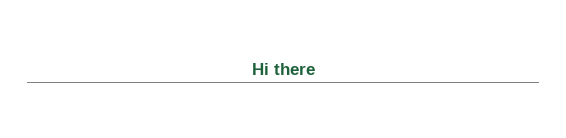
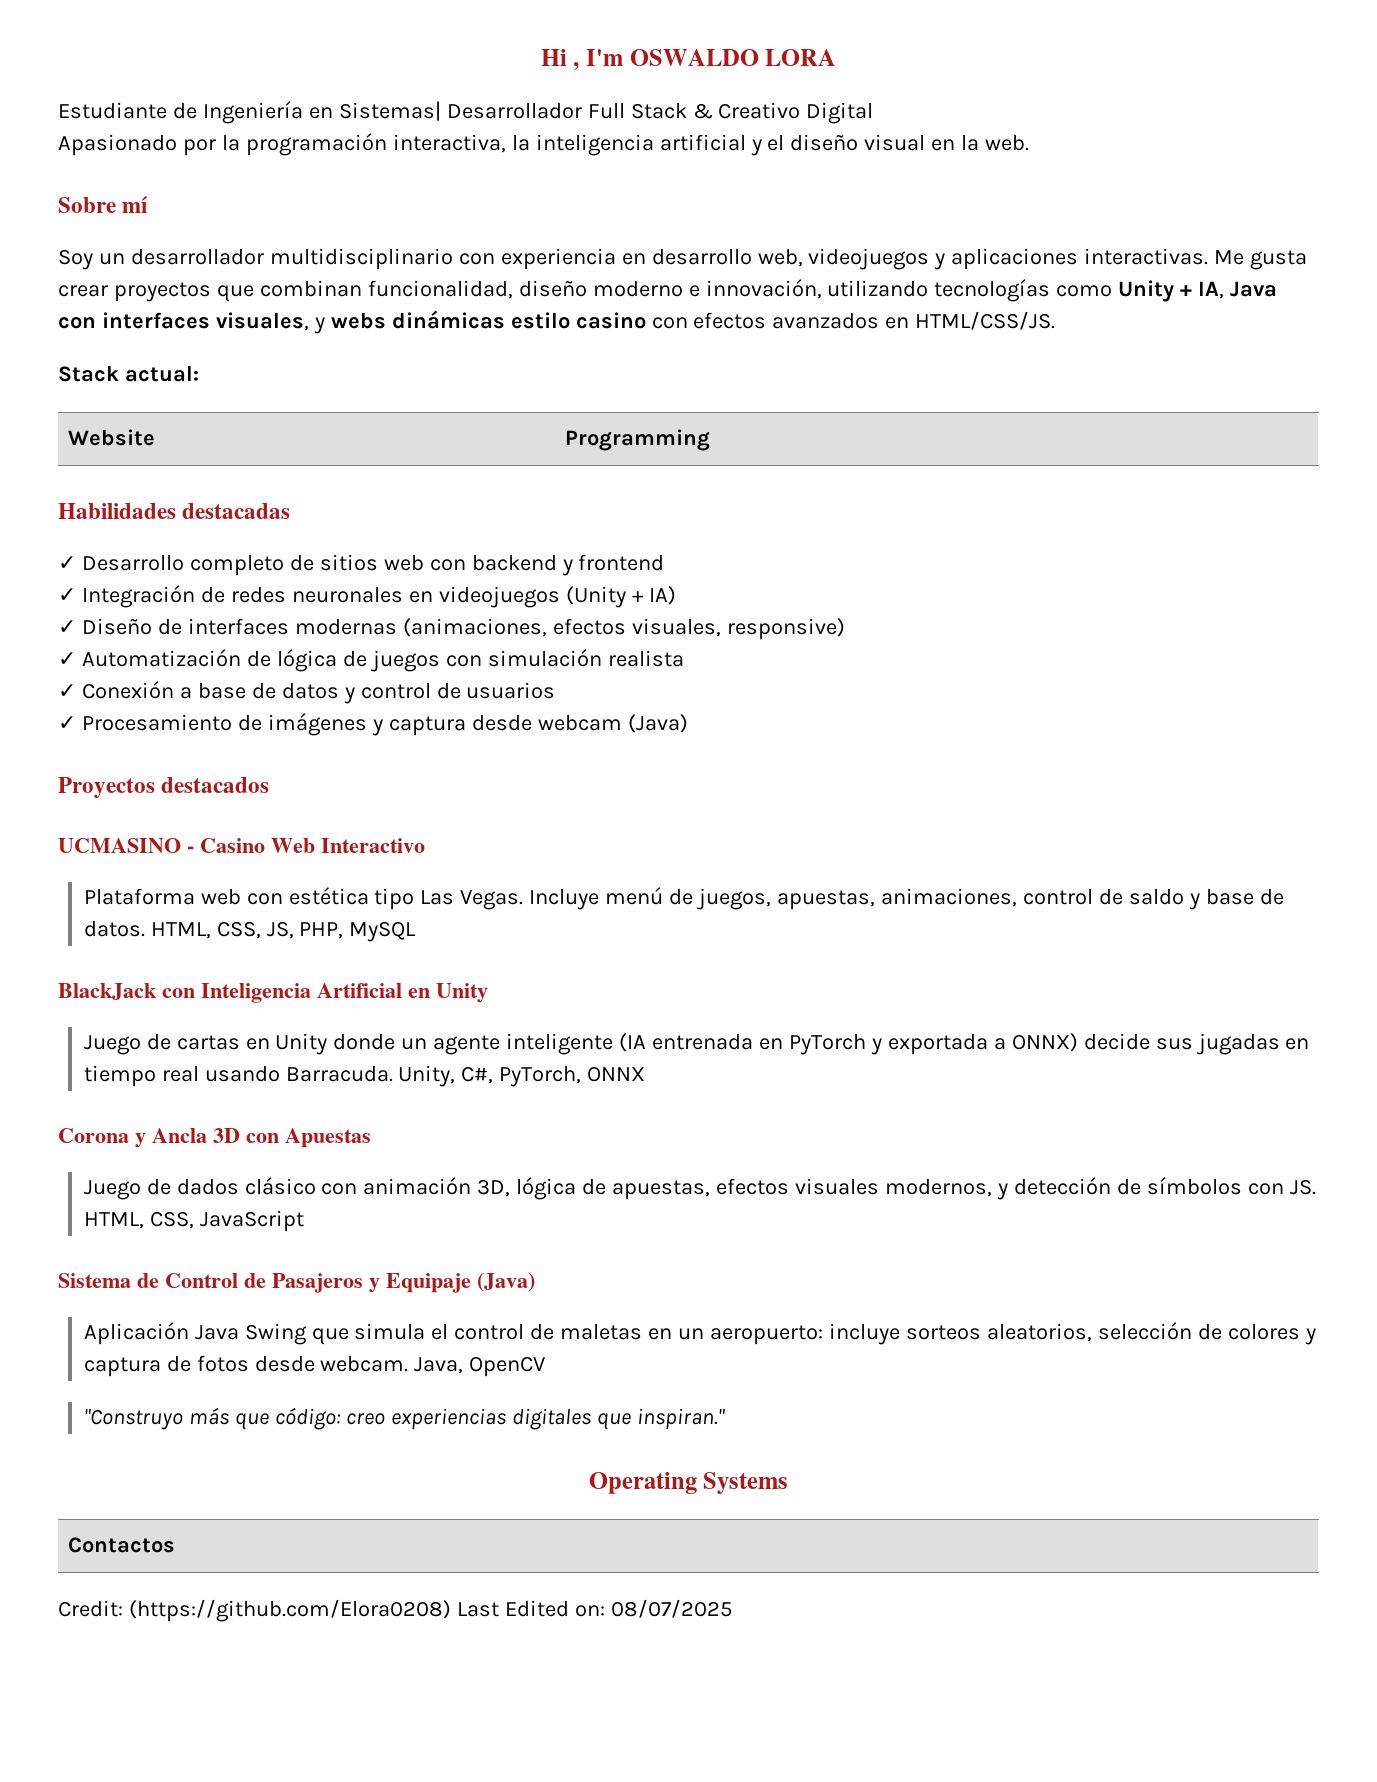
[273,63,315,75] there -> [573,49,837,71] [58,101,874,124] [58,133,1030,156] [58,196,148,213] [58,248,1308,270] [58,279,1278,302] [58,310,1056,334] [58,365,199,382] [68,429,156,446] [565,429,711,451] [58,503,291,519] [58,554,665,576] [58,585,677,608] [58,618,845,640] [58,649,684,672] [58,681,556,704] [58,713,688,736] [58,777,270,798] [58,838,425,853] [83,887,1284,910] [83,921,417,942] [58,983,488,1003] [83,1033,1310,1055] [83,1065,646,1087] [58,1128,371,1148] [83,1177,1316,1200] [83,1210,304,1232] [58,1272,535,1293] [83,1322,1316,1345] [83,1355,546,1377] [83,1407,726,1430] [588,1472,789,1494] [68,1537,176,1553] [58,1599,732,1622] , I'm OSWALDO LORA // Estudiante de Ingeniería en Sistemas| Desarrollador Full Stack & Creativo Digital // Apasionado por la programación interactiva, la inteligencia artificial y el diseño visual en la web. // Sobre mí // Soy un desarrollador multidisciplinario con experiencia en desarrollo web, videojuegos y aplicaciones interactivas. Me gusta crear proyectos que combinan funcionalidad, diseño moderno e innovación, utilizando tecnologías como Unity + IA, Java con interfaces visuales, y webs dinámicas estilo casino con efectos avanzados en HTML/CSS/JS. // Stack actual: // Website | Programming // Habilidades destacadas // ✓ Desarrollo completo de sitios web con backend y frontend // ✓ Integración de redes neuronales en videojuegos (Unity + IA) // ✓ Diseño de interfaces modernas (animaciones, efectos visuales, responsive) // ✓ Automatización de lógica de juegos con simulación realista // ✓ Conexión a base de datos y control de usuarios // ✓ Procesamiento de imágenes y captura desde webcam (Java) // Proyectos destacados // UCMASINO - Casino Web Interactivo // Plataforma web con estética tipo Las Vegas. Incluye menú de juegos, apuestas, animaciones, control de saldo y base de datos. HTML, CSS, JS, PHP, MySQL // BlackJack con Inteligencia Artificial en Unity // Juego de cartas en Unity donde un agente inteligente (IA entrenada en PyTorch y exportada a ONNX) decide sus jugadas en tiempo real usando Barracuda. Unity, C#, PyTorch, ONNX // Corona y Ancla 3D con Apuestas // Juego de dados clásico con animación 3D, lógica de apuestas, efectos visuales modernos, y detección de símbolos con JS. HTML, CSS, JavaScript // Sistema de Control de Pasajeros y Equipaje (Java) // Aplicación Java Swing que simula el control de maletas en un aeropuerto: incluye sorteos aleatorios, selección de colores y captura de fotos desde webcam. Java, OpenCV // "Construyo más que código: creo experiencias digitales que inspiran." // Operating Systems // Contactos // Credit: (https://github.com/Elora0208) Last Edited on: 08/07/2025

